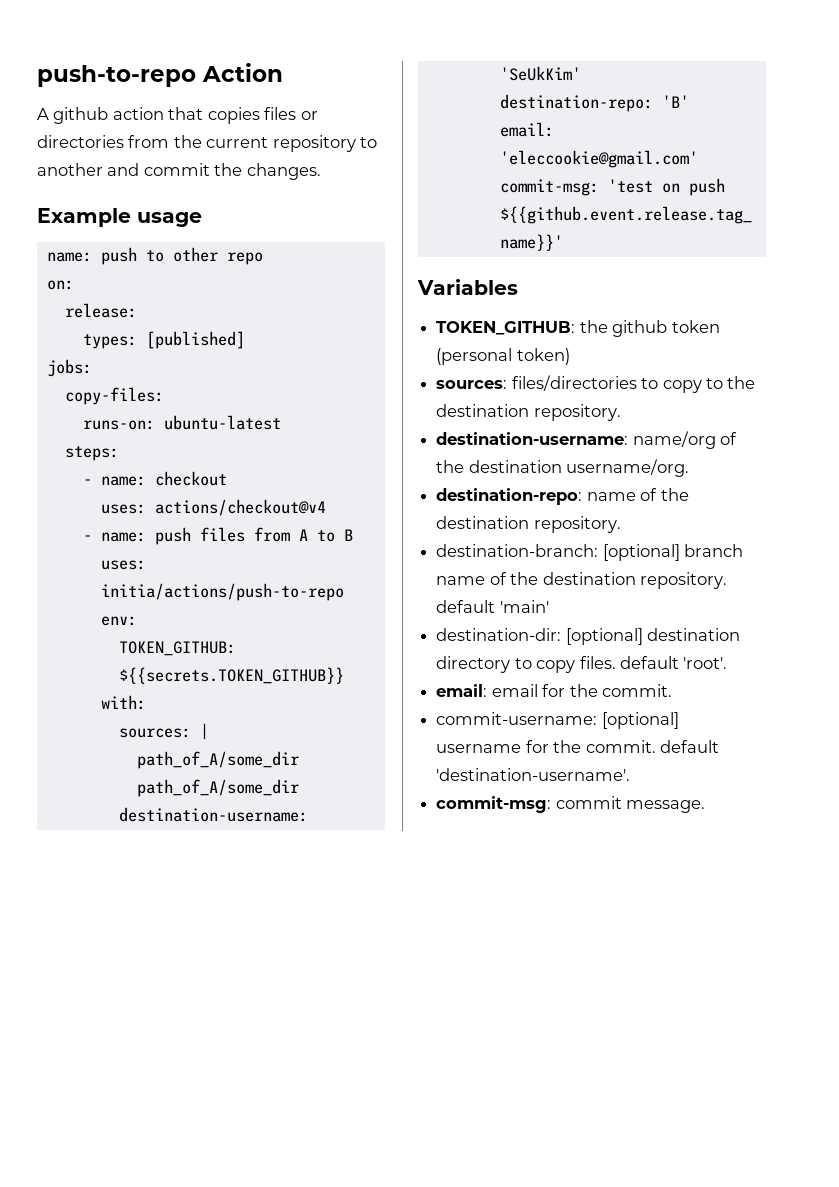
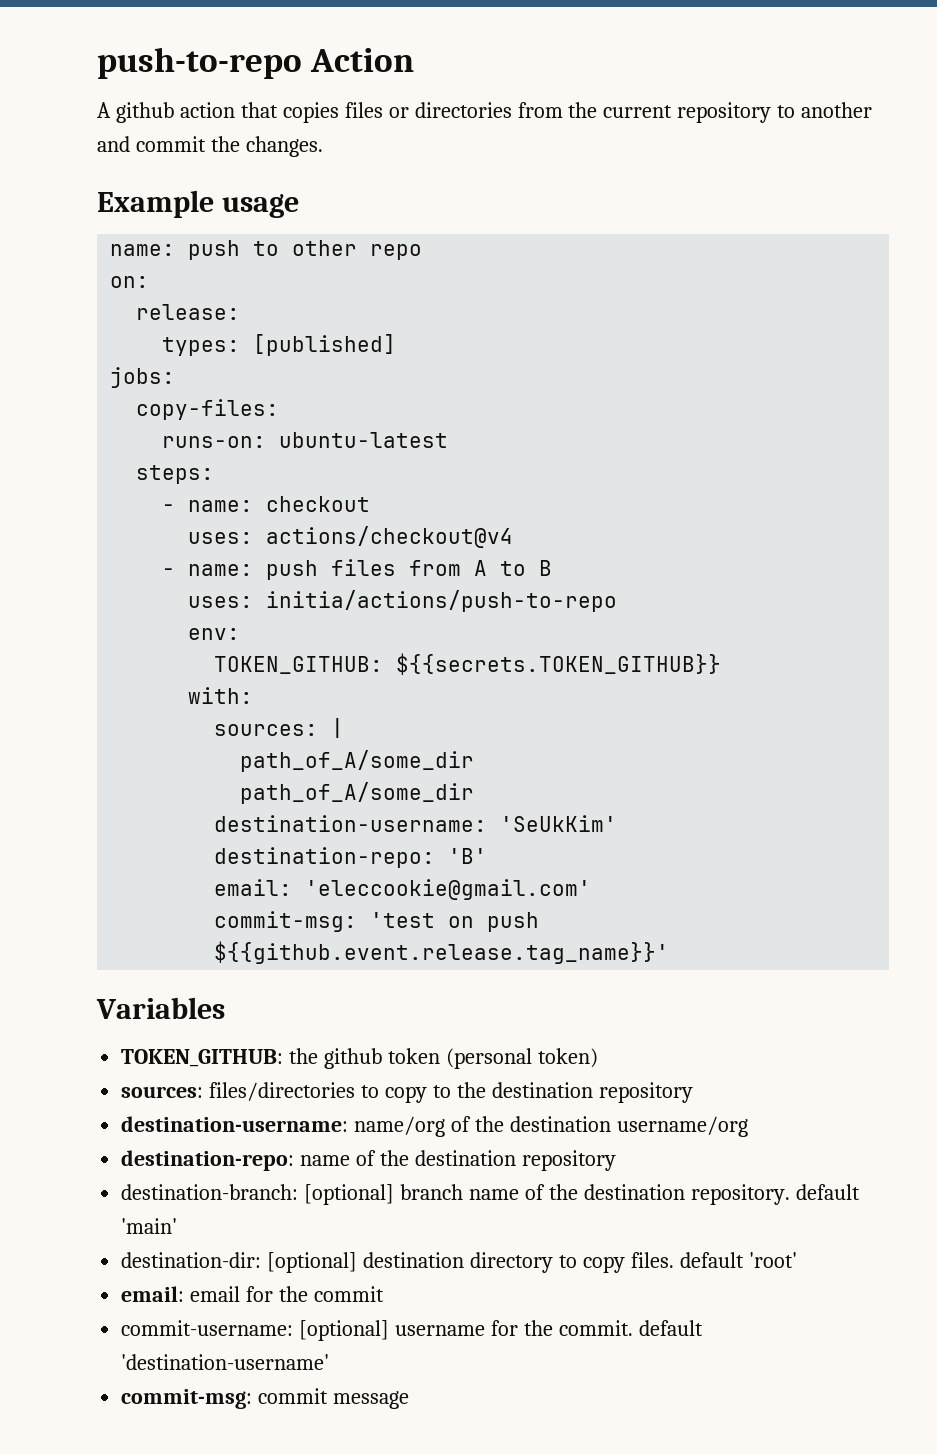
[533,404,621,421] repository. -> [598,1082,693,1103] repository
[566,459,690,477] username/org. -> [616,1116,748,1137] username/org
[533,516,621,533] repository. -> [521,1150,616,1171] repository
[683,657,728,669] 'root'. -> [748,1252,797,1268] 'root'
[601,684,672,697] commit. -> [313,1286,384,1302] commit
[436,768,631,781] 'destination-username'. -> [121,1354,330,1370] 'destination-username'
[626,800,706,813] message. -> [333,1391,410,1409] message

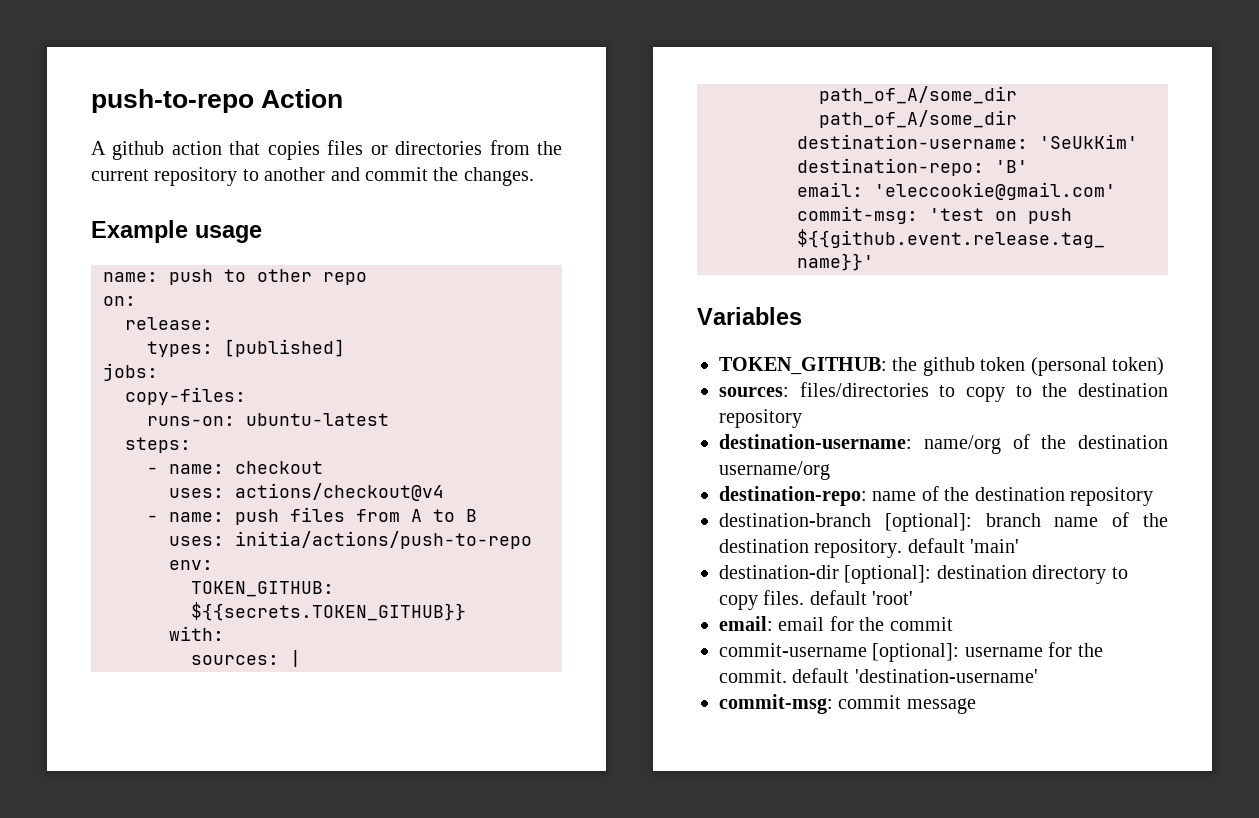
[121,1184,395,1205] destination-branch: [optional] -> [719,513,972,532] destination-branch [optional]:
[121,1252,358,1273] destination-dir: [optional] -> [719,565,932,584] destination-dir [optional]:
[121,1320,390,1341] commit-username: [optional] -> [719,643,960,662] commit-username [optional]:

